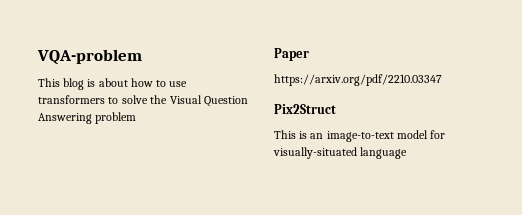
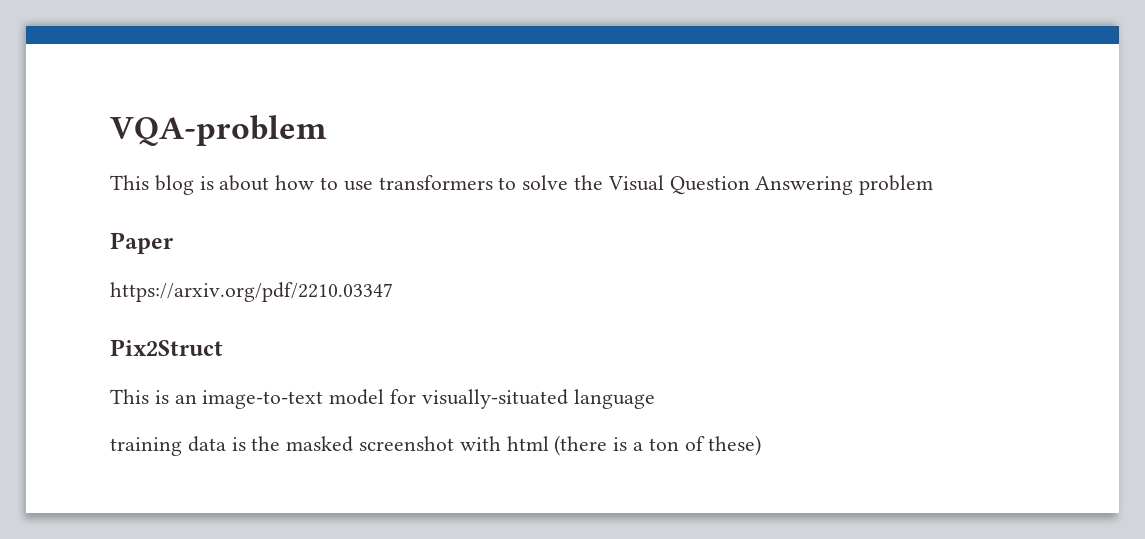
(408, 153) none -> [110,435,762,456] // training data is the masked screenshot with html (there is a ton of these)

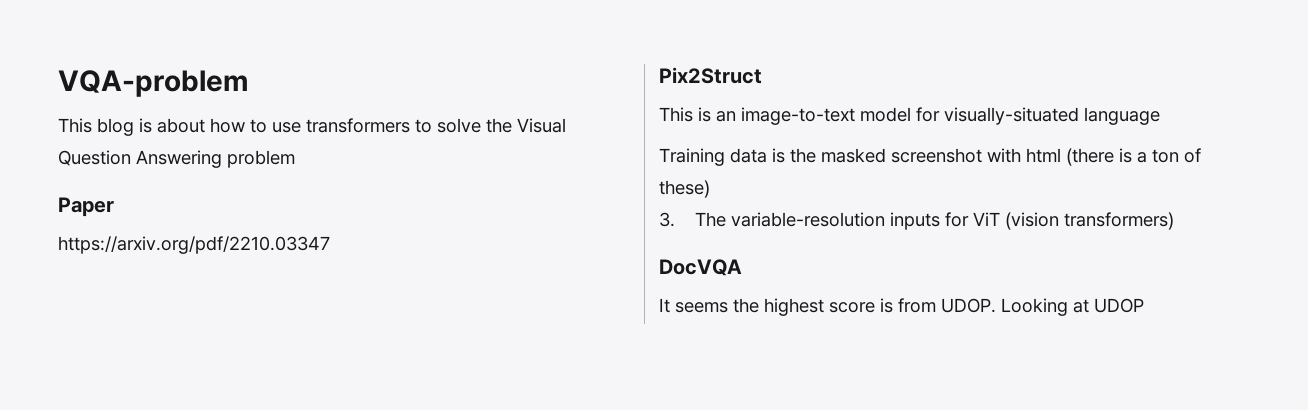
[110,437,182,456] training -> [659,148,725,166] Training
(762, 445) none -> [659,212,1175,230] [659,259,742,276] [659,298,1144,316] // 3. The variable-resolution inputs for ViT (vision transformers) // DocVQA // It seems the highest score is from UDOP. Looking at UDOP

